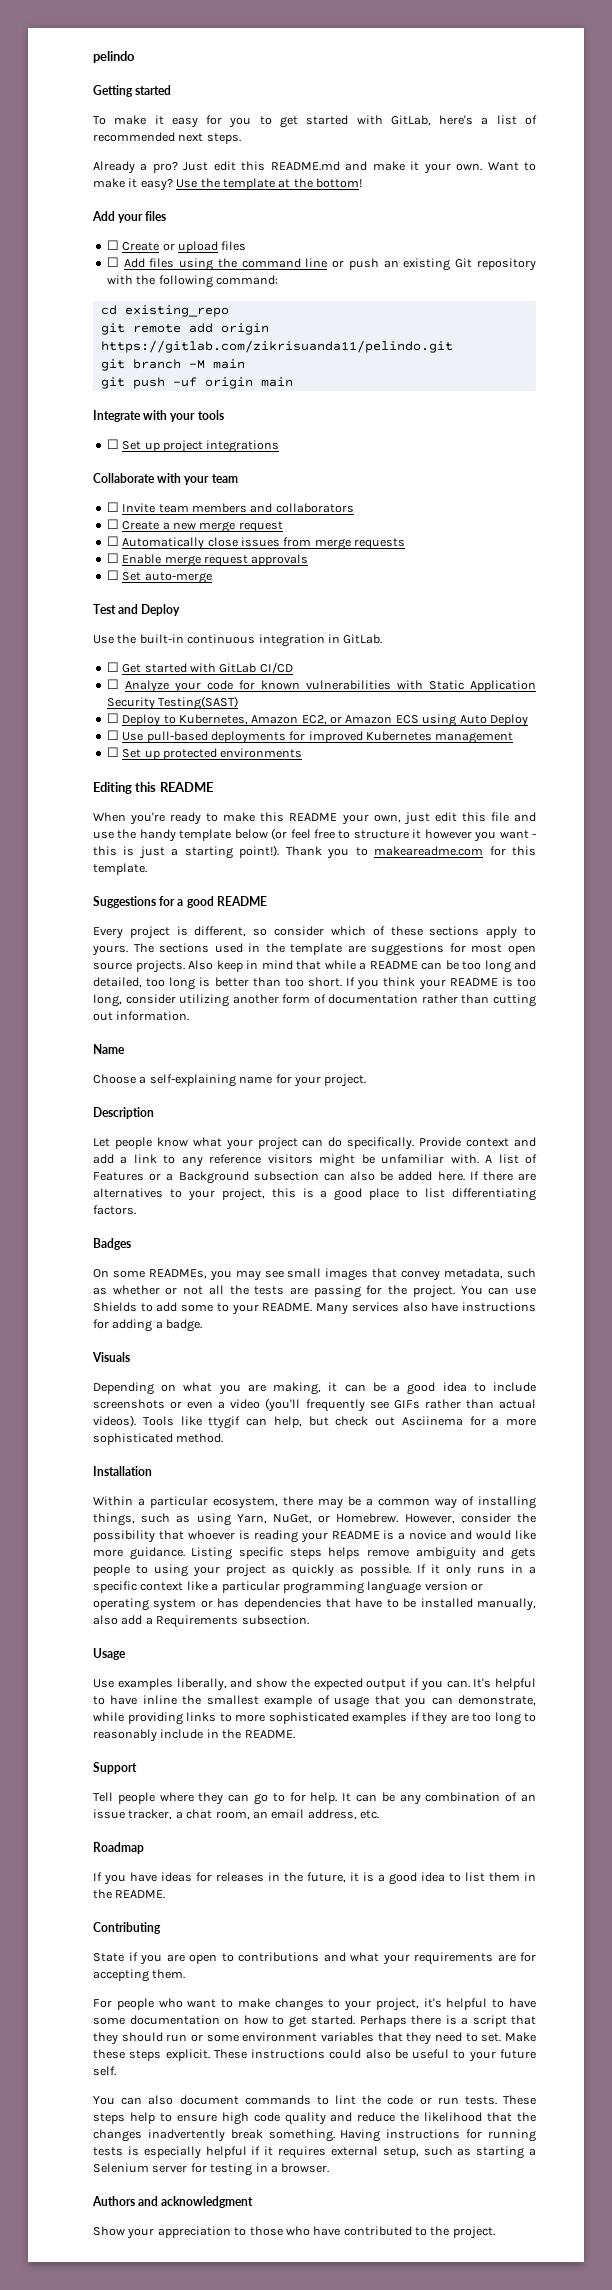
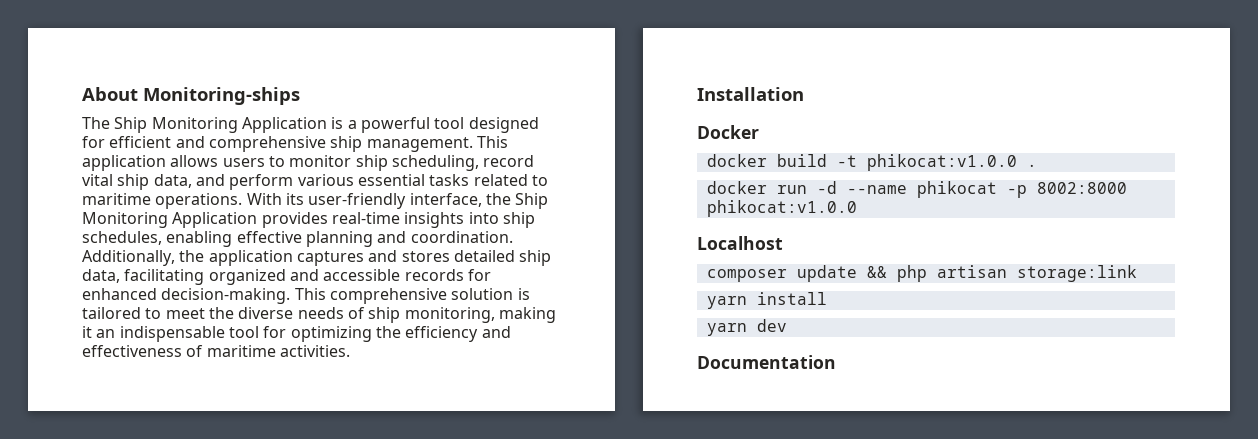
[93,51,135,63] [93,85,172,97] [93,115,537,128] [93,132,241,144] [93,161,536,174] [93,178,362,191] [92,211,167,223] [106,240,247,253] [106,257,536,271] [106,275,278,288] [100,305,229,317] [100,323,269,335] [100,340,453,353] [100,359,245,371] [100,377,293,389] [93,410,224,422] [106,439,280,453] [93,473,238,485] [106,502,354,513] [106,519,283,533] [106,536,405,550] [106,553,309,567] [106,570,212,584] [93,604,181,616] [93,634,383,647] [106,662,293,673] [106,679,536,693] [106,696,239,710] [106,713,528,727] [106,730,514,744] [106,747,303,760] [93,782,213,794] [93,812,537,825] [93,828,536,842] [93,845,536,859] [93,863,147,875] [93,896,267,908] [93,926,536,939] [92,943,536,956] [93,960,536,973] [93,977,537,990] [93,994,536,1007] [93,1011,190,1021] [93,1044,125,1054] [93,1074,367,1087] [93,1107,154,1119] [93,1137,536,1150] [93,1154,537,1167] [93,1171,537,1184] [93,1188,537,1201] [93,1205,136,1215] [93,1238,131,1250] [93,1268,537,1281] [93,1285,536,1298] [93,1302,536,1315] [93,1319,203,1332] [92,1352,130,1362] [93,1382,536,1395] [93,1398,536,1412] [93,1415,536,1429] [93,1433,224,1445] [93,1466,152,1476] [93,1496,536,1509] [93,1513,536,1526] [93,1530,537,1543] [93,1547,536,1560] [93,1564,536,1577] [93,1581,483,1594] [93,1598,536,1611] [93,1615,309,1628] [93,1648,126,1660] [93,1678,536,1691] [93,1695,536,1708] [93,1712,536,1725] [93,1729,295,1742] [93,1762,137,1774] [93,1792,537,1805] [93,1809,379,1820] [93,1842,144,1854] [93,1872,536,1885] [93,1889,166,1899] [93,1922,161,1934] [93,1952,536,1965] [93,1969,186,1982] [93,1998,536,2011] [93,2015,536,2028] [93,2032,537,2045] [93,2049,536,2062] [93,2066,116,2076] [93,2095,537,2105] [93,2112,536,2125] [93,2129,536,2142] [93,2146,536,2159] [93,2163,330,2176] [92,2196,254,2208] [93,2226,495,2239] pelindo // Getting started // To make it easy for you to get started with GitLab, here's a list of recommended next steps. // Already a pro? Just edit this README.md and make it your own. Want to make it easy? Use the template at the bottom! // Add your files // ☐ Create or upload files // ☐ Add files using the command line or push an existing Git repository with the following command: // cd existing_repo // git remote add origin https://gitlab.com/zikrisuanda11/pelindo.git // git branch -M main // git push -uf origin main // Integrate with your tools // ☐ Set up project integrations // Collaborate with your team // ☐ Invite team members and collaborators // ☐ Create a new merge request // ☐ Automatically close issues from merge requests // ☐ Enable merge request approvals // ☐ Set auto-merge // Test and Deploy // Use the built-in continuous integration in GitLab. // ☐ Get started with GitLab CI/CD // ☐ Analyze your code for known vulnerabilities with Static Application Security Testing(SAST) // ☐ Deploy to Kubernetes, Amazon EC2, or Amazon ECS using Auto Deploy // ☐ Use pull-based deployments for improved Kubernetes management // ☐ Set up protected environments // Editing this README // When you're ready to make this README your own, just edit this file and use the handy template below (or feel free to structure it however you want - this is just a starting point!). Thank you to makeareadme.com for this template. // Suggestions for a good README // Every project is different, so consider which of these sections apply to yours. The sections used in the template are suggestions for most open source projects. Also keep in mind that while a README can be too long and detailed, too long is better than too short. If you think your README is too long, consider utilizing another form of documentation rather than cutting out information. // Name // Choose a self-explaining name for your project. // Description // Let people know what your project can do specifically. Provide context and add a link to any reference visitors might be unfamiliar with. A list of Features or a Background subsection can also be added here. If there are alternatives to your project, this is a good place to list differentiating factors. // Badges // On some READMEs, you may see small images that convey metadata, such as whether or not all the tests are passing for the project. You can use Shields to add some to your README. Many services also have instructions for adding a badge. // Visuals // Depending on what you are making, it can be a good idea to include screenshots or even a video (you'll frequently see GIFs rather than actual videos). Tools like ttygif can help, but check out Asciinema for a more sophisticated method. // Installation // Within a particular ecosystem, there may be a common way of installing things, such as using Yarn, NuGet, or Homebrew. However, consider the possibility that whoever is reading your README is a novice and would like more guidance. Listing specific steps helps remove ambiguity and gets people to using your project as quickly as possible. If it only runs in a specific context like a particular programming language version or operating system or has dependencies that have to be installed manually, also add a Requirements subsection. // Usage // Use examples liberally, and show the expected output if you can. It's helpful to have inline the smallest example of usage that you can demonstrate, while providing links to more sophisticated examples if they are too long to reasonably include in the README. // Support // Tell people where they can go to for help. It can be any combination of an issue tracker, a chat room, an email address, etc. // Roadmap // If you have ideas for releases in the future, it is a good idea to list them in the README. // Contributing // State if you are open to contributions and what your requirements are for accepting them. // For people who want to make changes to your project, it's helpful to have some documentation on how to get started. Perhaps there is a script that they should run or some environment variables that they need to set. Make these steps explicit. These instructions could also be useful to your future self. // You can also document commands to lint the code or run tests. These steps help to ensure high code quality and reduce the likelihood that the changes inadvertently break something. Having instructions for running tests is especially helpful if it requires external setup, such as starting a Selenium server for testing in a browser. // Authors and acknowledgment // Show your appreciation to those who have contributed to the project. -> [82,87,300,105] [82,117,539,133] [82,136,508,152] [82,155,535,171] [82,174,548,190] [82,193,549,209] [82,212,535,228] [82,231,513,247] [82,250,552,266] [82,269,491,285] [82,288,530,304] [82,307,556,323] [82,326,511,342] [82,345,350,357] [697,87,804,101] [697,125,759,139] [706,154,1037,171] [706,181,1127,198] [706,200,857,217] [697,236,783,250] [706,265,1137,282] [706,292,827,309] [706,319,787,336] [697,355,836,369] About Monitoring-ships // The Ship Monitoring Application is a powerful tool designed for efficient and comprehensive ship management. This application allows users to monitor ship scheduling, record vital ship data, and perform various essential tasks related to maritime operations. With its user-friendly interface, the Ship Monitoring Application provides real-time insights into ship schedules, enabling effective planning and coordination. Additionally, the application captures and stores detailed ship data, facilitating organized and accessible records for enhanced decision-making. This comprehensive solution is tailored to meet the diverse needs of ship monitoring, making it an indispensable tool for optimizing the efficiency and effectiveness of maritime activities. // Installation // Docker // docker build -t phikocat:v1.0.0 . // docker run -d --name phikocat -p 8002:8000 phikocat:v1.0.0 // Localhost // composer update && php artisan storage:link // yarn install // yarn dev // Documentation

